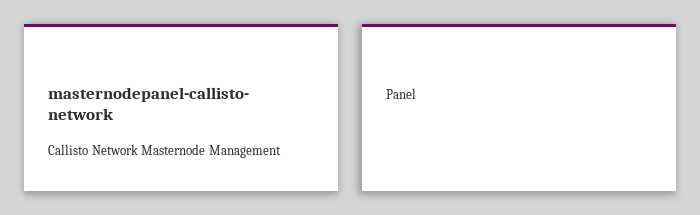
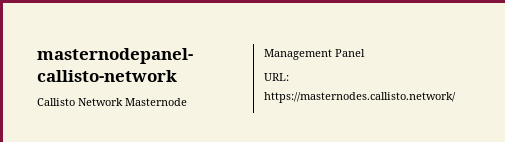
(416, 93) none -> [264,73,289,81] [264,92,456,103] // URL: https://masternodes.callisto.network/

